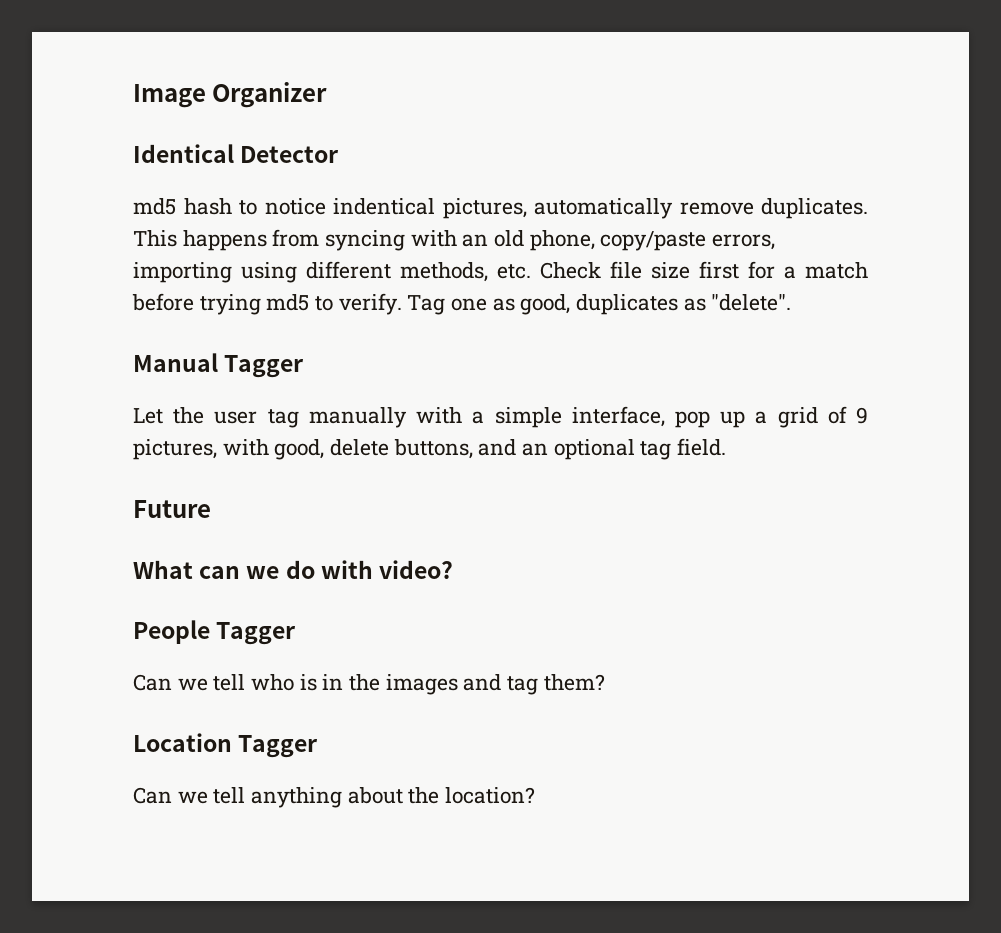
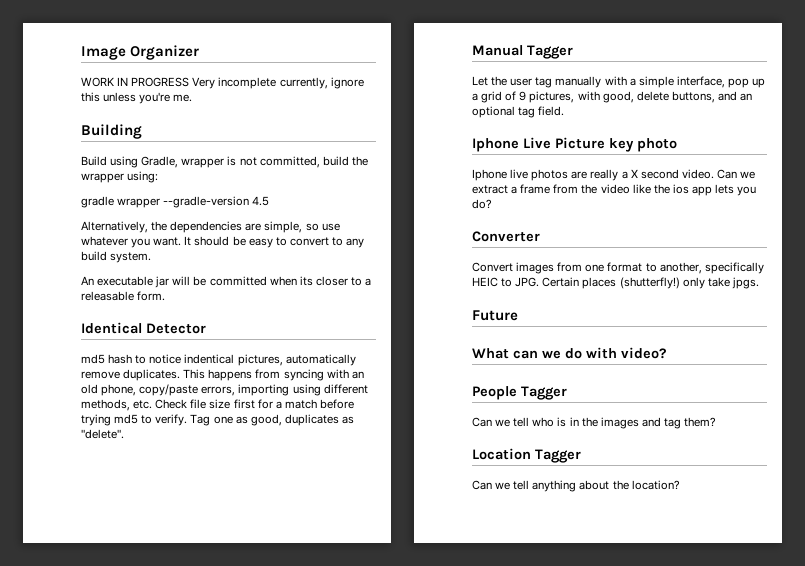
(328, 95) none -> [81,77,364,89] [81,92,193,104] [81,124,142,139] [81,156,368,168] [81,171,159,183] [81,196,270,208] [81,221,340,233] [81,236,365,248] [81,251,152,263] [81,276,372,288] [81,291,166,301] // WORK IN PROGRESS Very incomplete currently, ignore this unless you're me. // Building // Build using Gradle, wrapper is not committed, build the wrapper using: // gradle wrapper --gradle-version 4.5 // Alternatively, the dependencies are simple, so use whatever you want. It should be easy to convert to any build system. // An executable jar will be committed when its closer to a releasable form.
(727, 447) none -> [472,137,677,152] [472,169,756,181] [472,184,757,196] [472,199,492,209] [472,231,540,242] [472,262,764,274] [472,277,759,289] // Iphone Live Picture key photo // Iphone live photos are really a X second video. Can we extract a frame from the video like the ios app lets you do? // Converter // Convert images from one format to another, specifically HEIC to JPG. Certain places (shutterfly!) only take jpgs.

